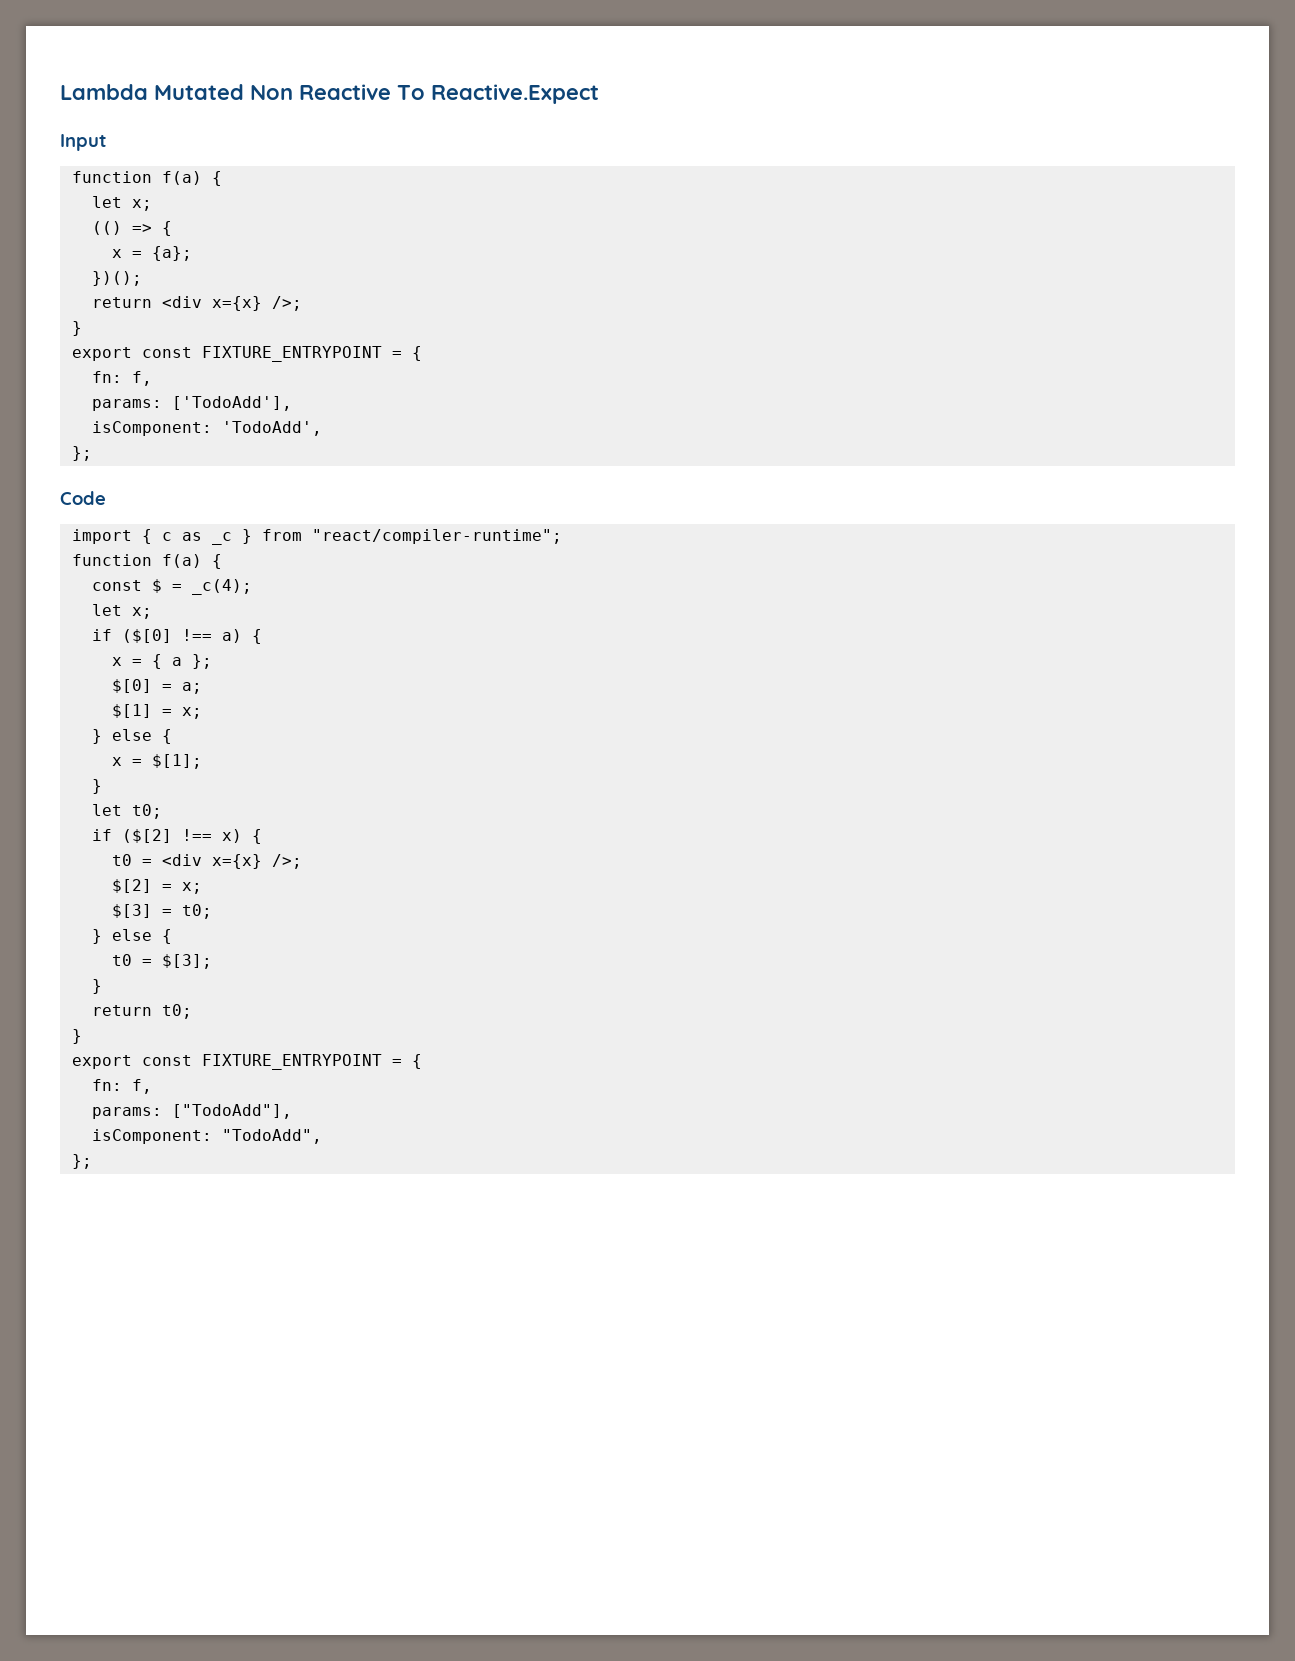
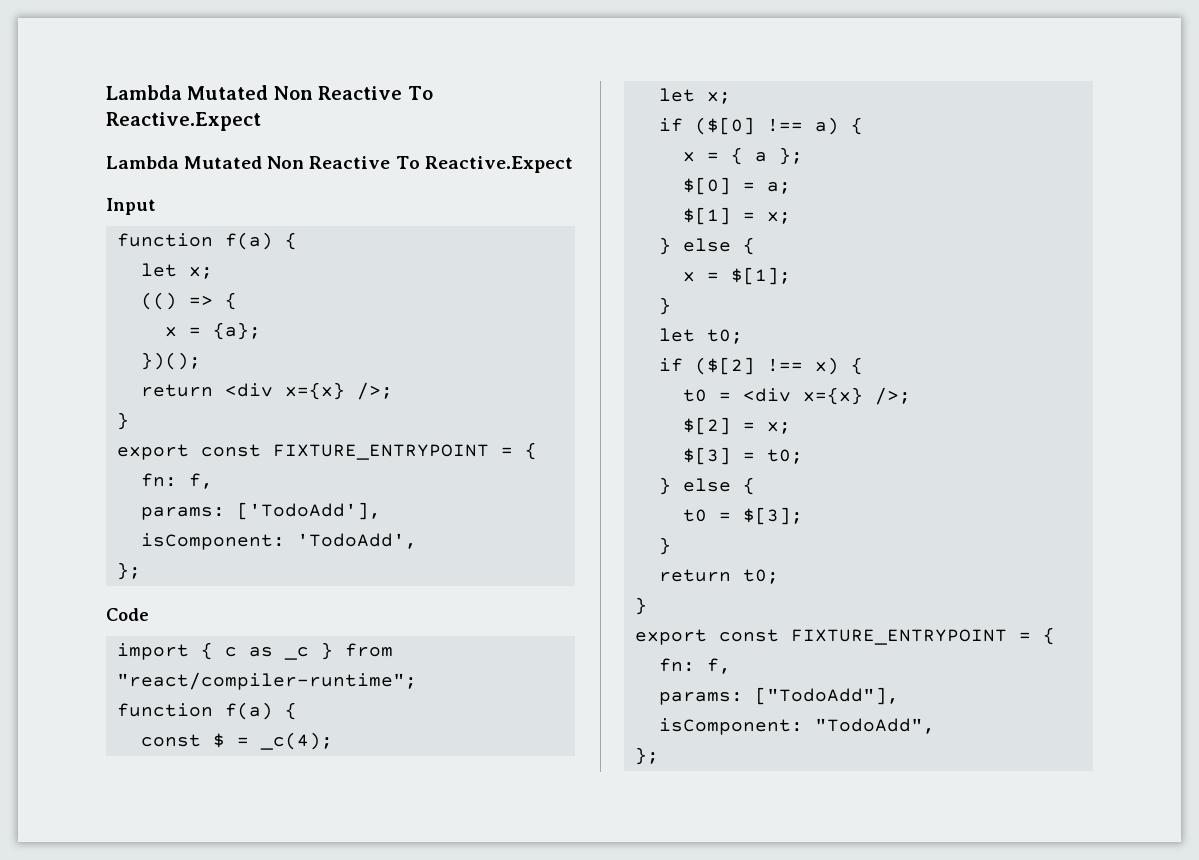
[60,84,599,104] Lambda Mutated Non Reactive To Reactive.Expect -> [106,85,433,100] [106,112,261,131] [106,156,573,173] Lambda Mutated Non Reactive To Reactive.Expect // Lambda Mutated Non Reactive To Reactive.Expect

